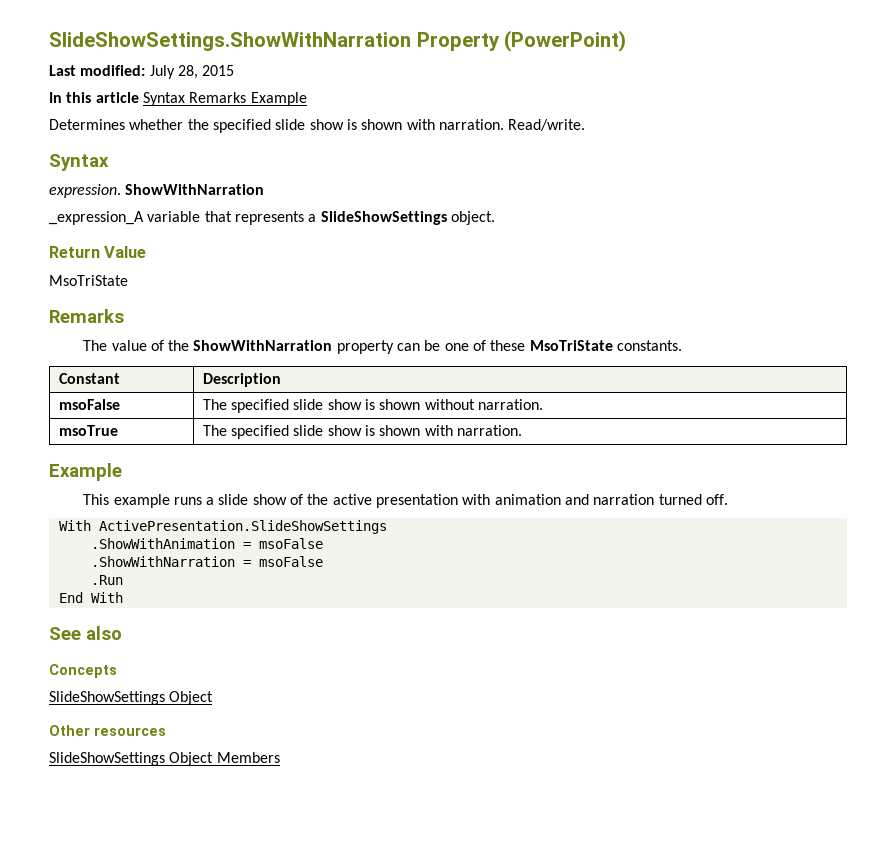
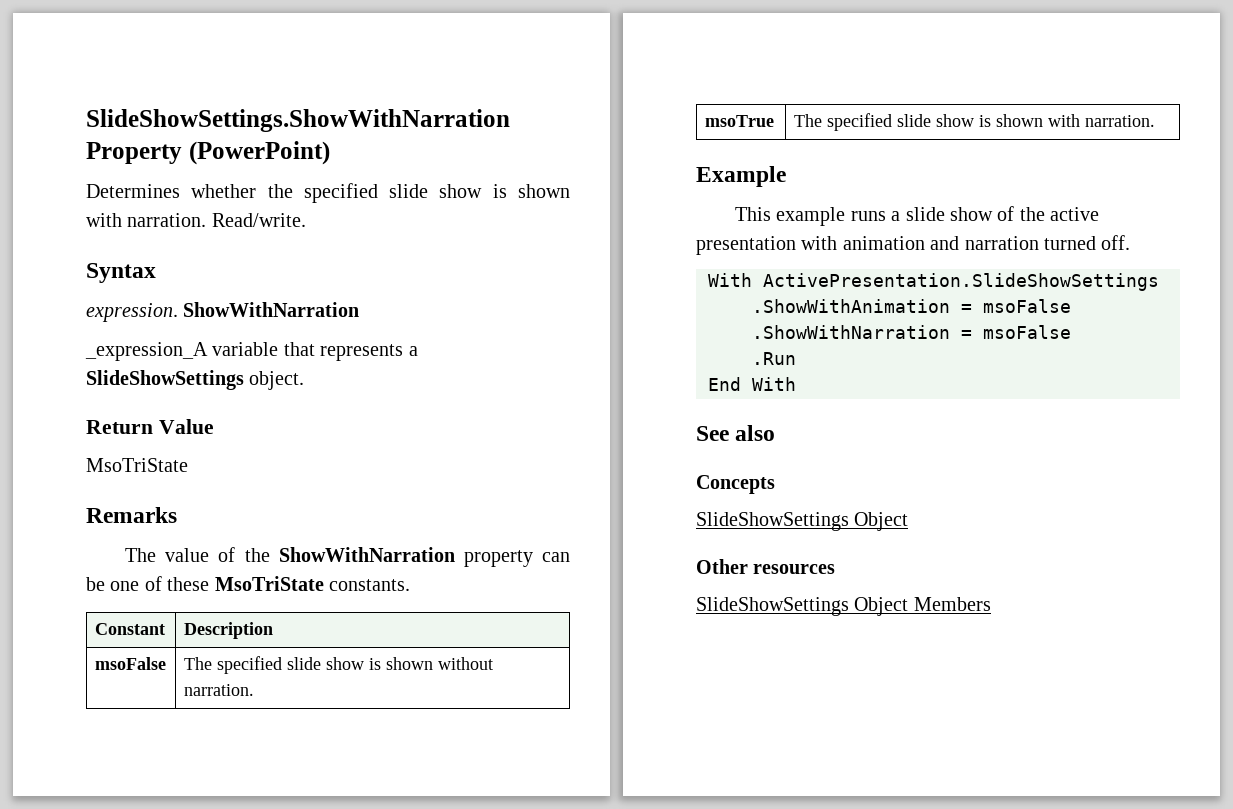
[49,65,235,79] [49,92,307,106] // Last modified: July 28, 2015 // In this article Syntax Remarks Example -> (330, 153) none

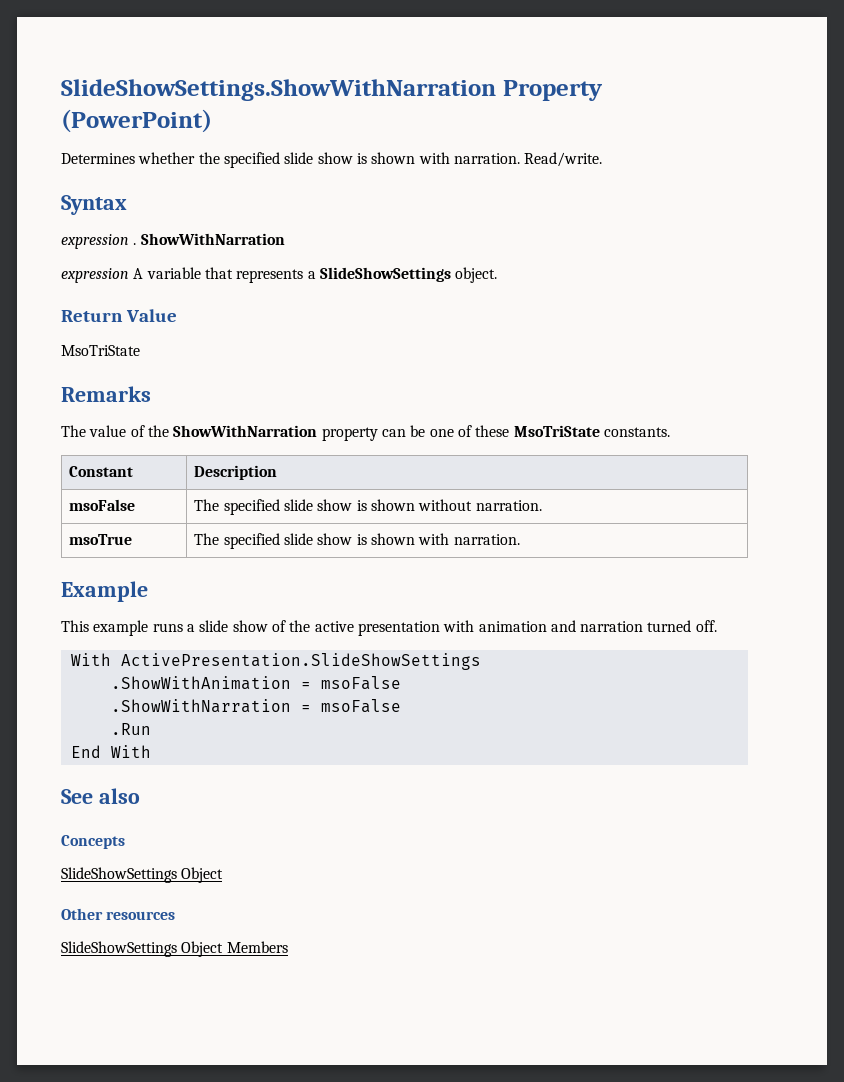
[86,303,178,322] expression. -> [61,234,137,249] expression .
[85,342,208,361] _expression_A -> [61,268,144,283] expression A

